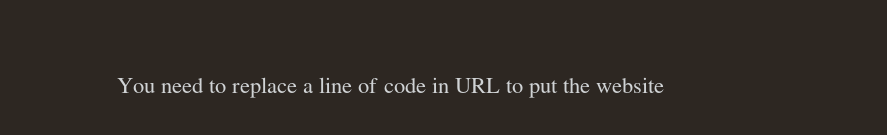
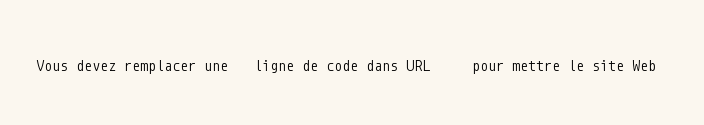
[117,77,664,98] You need to replace a line of code in URL to put the website -> [36,60,656,74] Vous devez remplacer une ligne de code dans URL pour mettre le site Web

